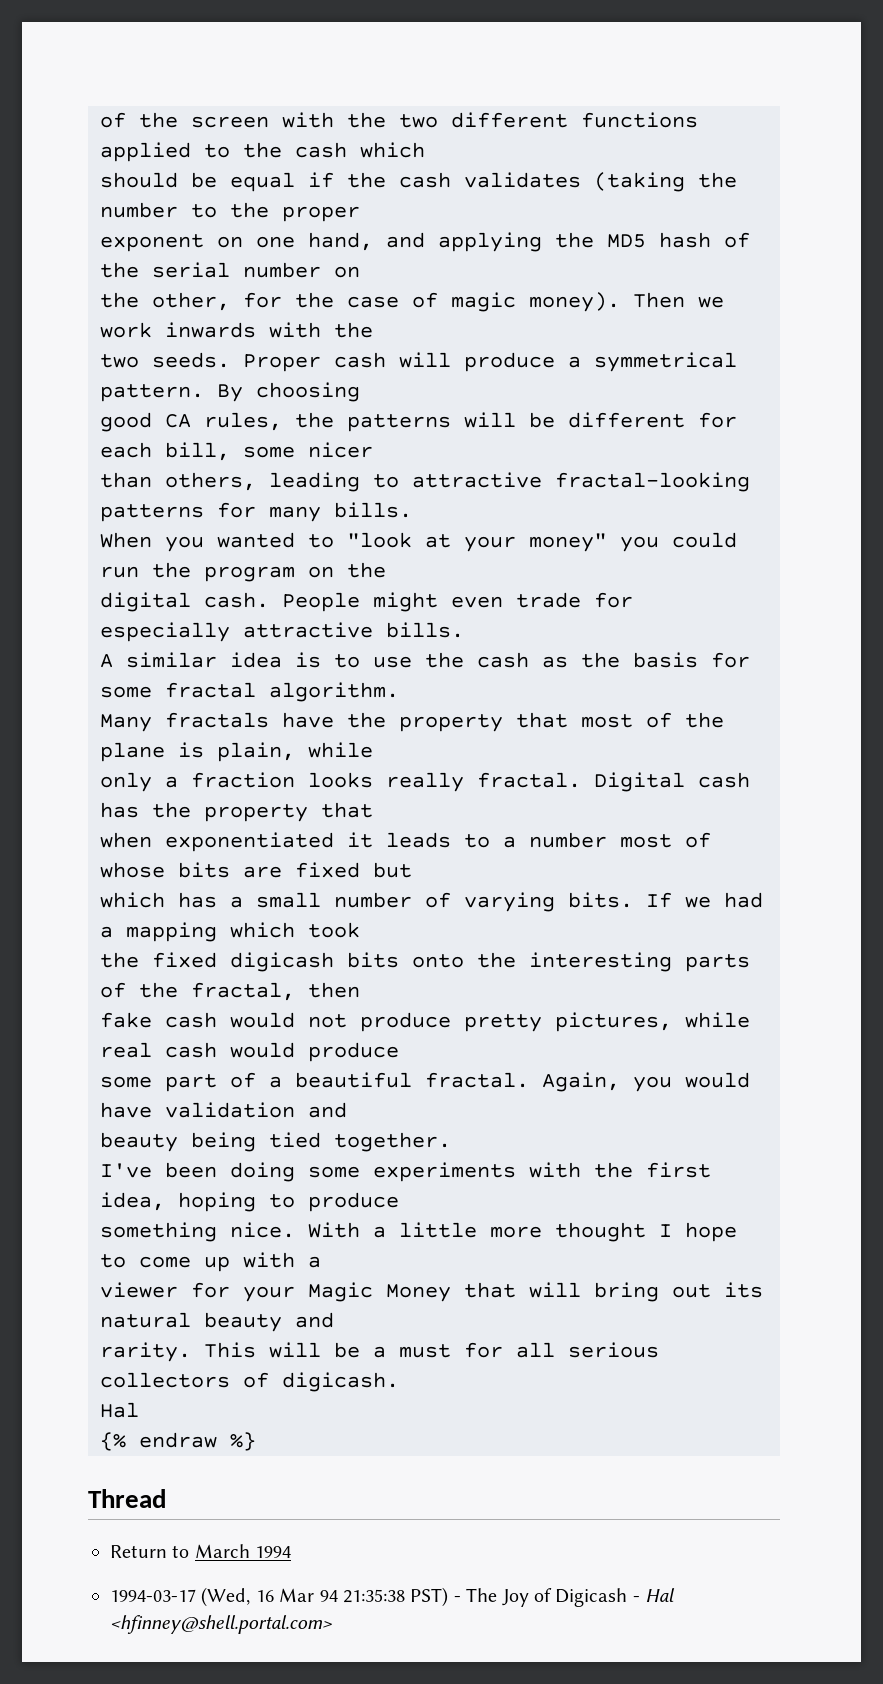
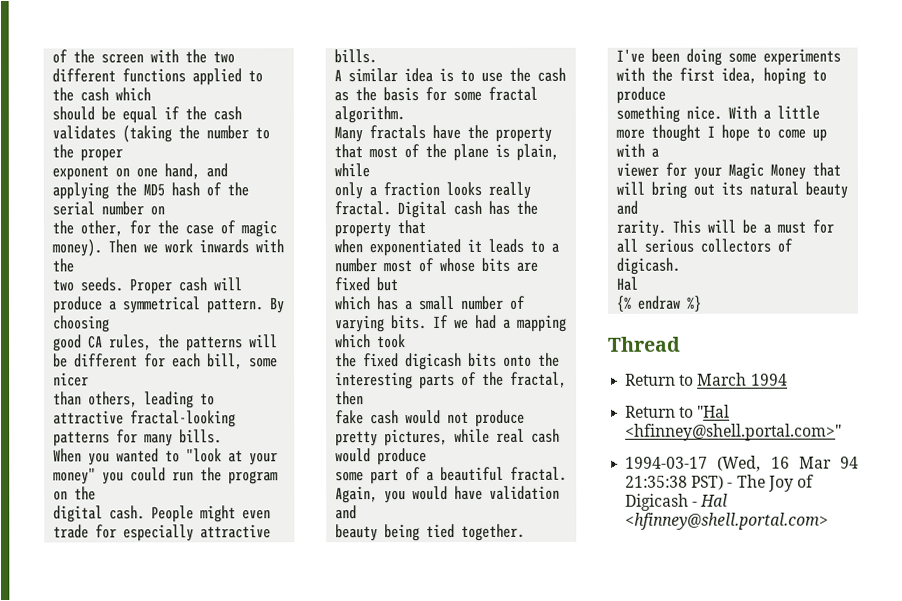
(292, 1552) none -> [625,404,731,418] [625,423,843,441] // Return to "Hal <hfinney@shell.portal.com>"

